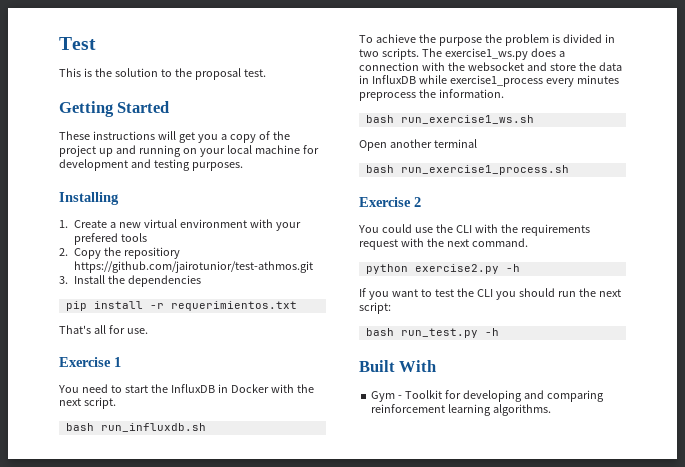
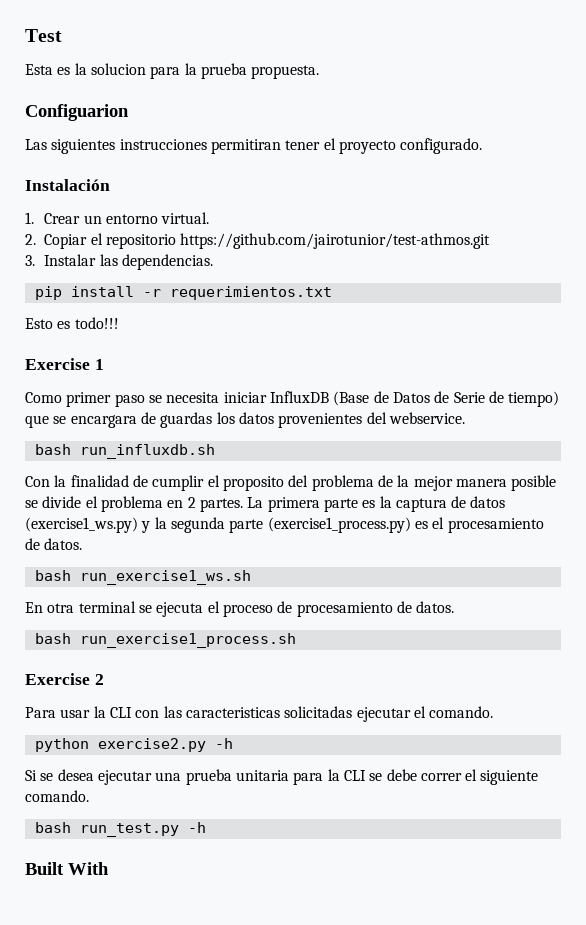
[59,68,266,80] [59,101,170,117] [59,131,290,143] [59,145,319,157] [59,159,243,171] [59,192,119,205] [59,219,301,231] [73,233,147,245] [59,247,180,259] This is the solution to the proposal test. // Getting Started // These instructions will get you a copy of the project up and running on your local machine for development and testing purposes. // Installing // 1. Create a new virtual environment with your prefered tools // 2. Copy the repositiory -> [25,63,320,79] [25,104,129,121] [25,138,483,154] [25,179,110,191] [25,212,210,224] [25,233,177,249] Esta es la solucion para la prueba propuesta. // Configuarion // Las siguientes instrucciones permitiran tener el proyecto configurado. // Instalación // 1. Crear un entorno virtual. // 2. Copiar el repositorio
[73,275,201,287] Install the dependencies -> [44,254,214,270] Instalar las dependencias.
[59,325,148,334] [59,357,121,367] [58,384,314,393] [59,397,116,409] [65,423,206,432] [359,34,615,46] [359,48,565,60] [359,62,622,71] [359,75,619,87] [359,89,504,101] That's all for use. // Exercise 1 // You need to start the InfluxDB in Docker with the next script. // bash run_influxdb.sh // To achieve the purpose the problem is divided in two scripts. The exercise1_ws.py does a connection with the websocket and store the data in InfluxDB while exercise1_process every minutes preprocess the information. -> [25,317,119,329] [25,358,104,370] [25,391,560,407] [25,412,465,428] [34,444,215,459] [25,475,557,491] [25,496,506,512] [25,517,544,533] [25,538,83,550] Esto es todo!!! // Exercise 1 // Como primer paso se necesita iniciar InfluxDB (Base de Datos de Serie de tiempo) que se encargara de guardas los datos provenientes del webservice. // bash run_influxdb.sh // Con la finalidad de cumplir el proposito del problema de la mejor manera posible se divide el problema en 2 partes. La primera parte es la captura de datos (exercise1_ws.py) y la segunda parte (exercise1_process.py) es el procesamiento de datos.
[359,139,432,151] Open another -> [25,602,75,613] En otra
[365,165,569,175] [359,197,421,207] [358,224,590,236] [359,238,528,250] [365,264,520,274] [359,288,621,300] [359,302,391,314] // bash run_exercise1_process.sh // Exercise 2 // You could use the CLI with the requirements request with the next command. // python exercise2.py -h // If you want to test the CLI you should run the next script: -> [138,601,455,617] [34,633,296,648] [25,673,104,685] [25,706,494,722] [34,738,233,752] [25,769,539,785] [25,790,89,802] se ejecuta el proceso de procesamiento de datos. // bash run_exercise1_process.sh // Exercise 2 // Para usar la CLI con las caracteristicas solicitadas ejecutar el comando. // python exercise2.py -h // Si se desea ejecutar una prueba unitaria para la CLI se debe correr el siguiente comando.
[371,390,604,402] [371,404,552,416] // Gym - Toolkit for developing and comparing reinforcement learning algorithms. -> (109, 868) none

